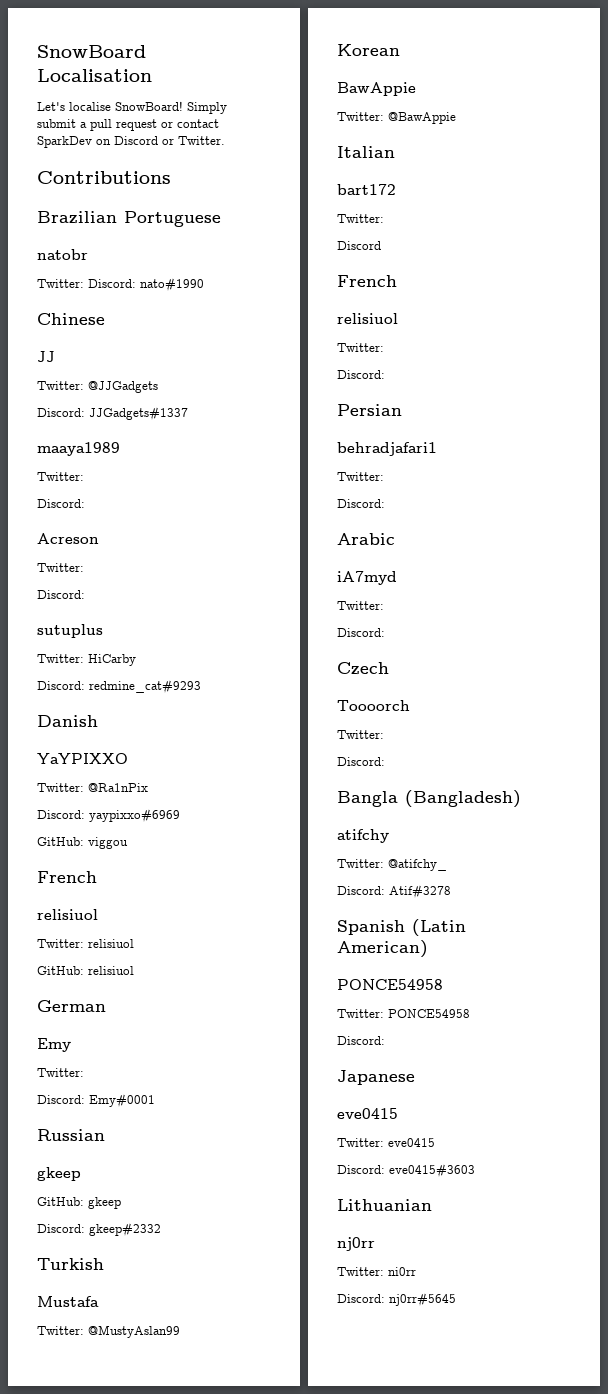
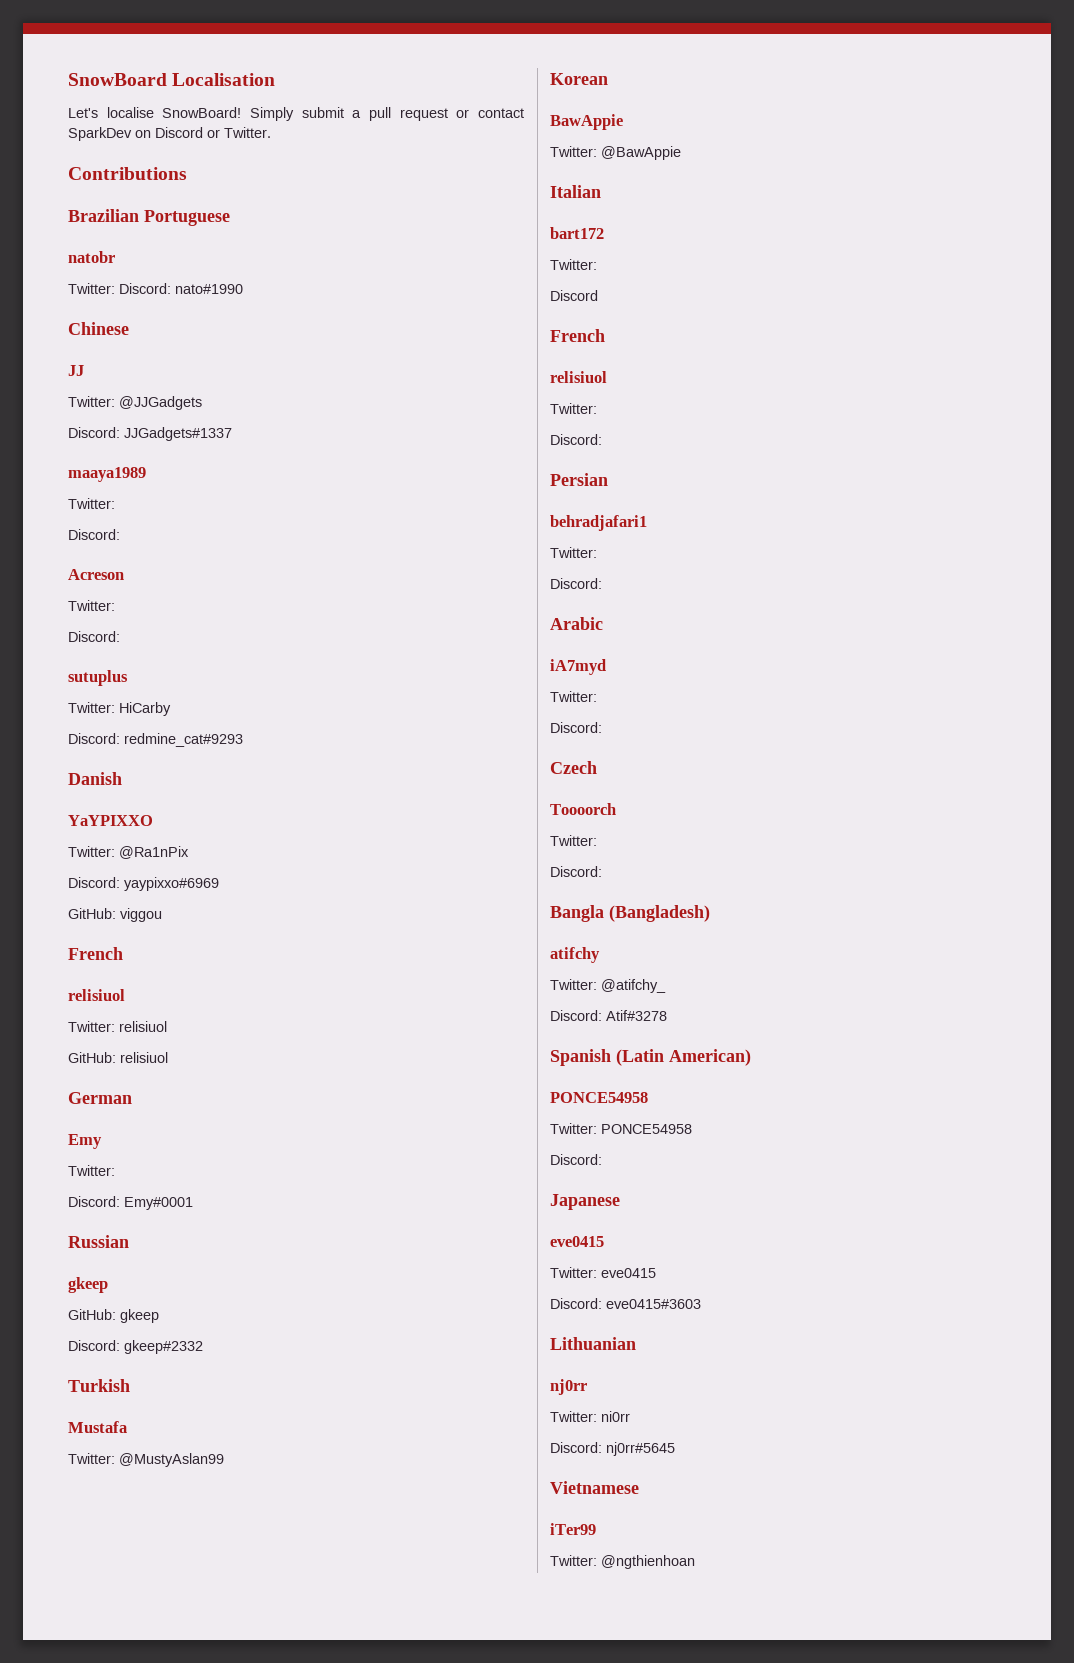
(456, 1300) none -> [550,1481,639,1494] [550,1523,596,1535] [550,1555,695,1569] // Vietnamese // iTer99 // Twitter: @ngthienhoan

